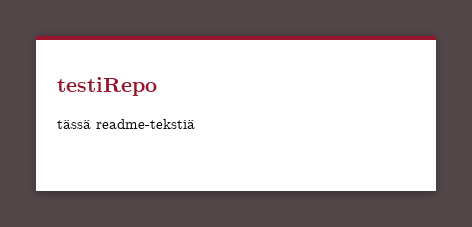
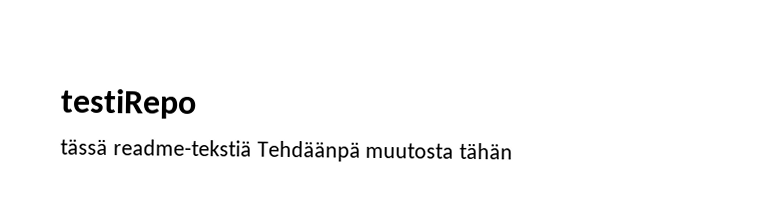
(195, 124) none -> [256,140,514,162] Tehdäänpä muutosta tähän

